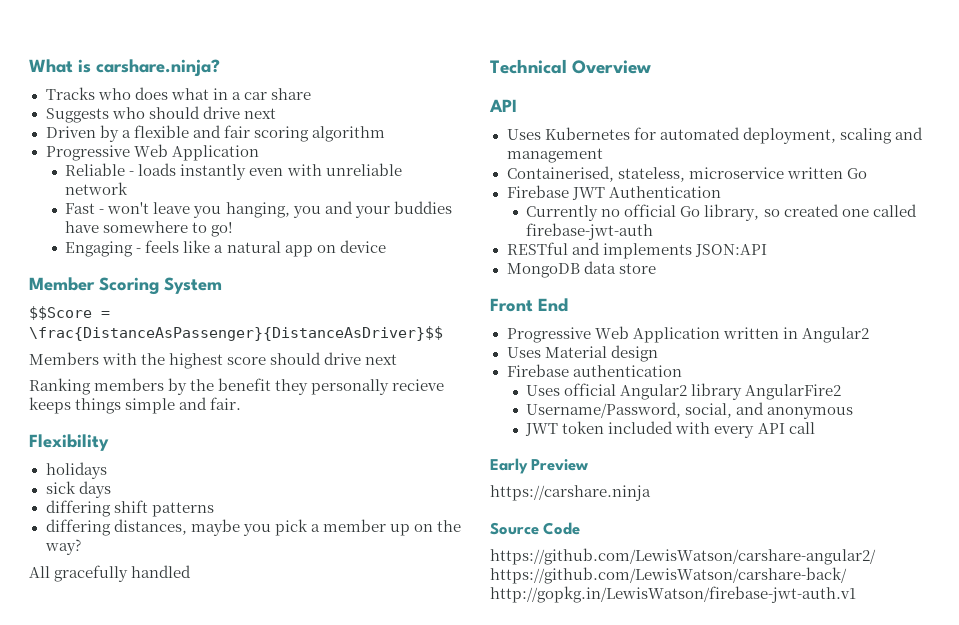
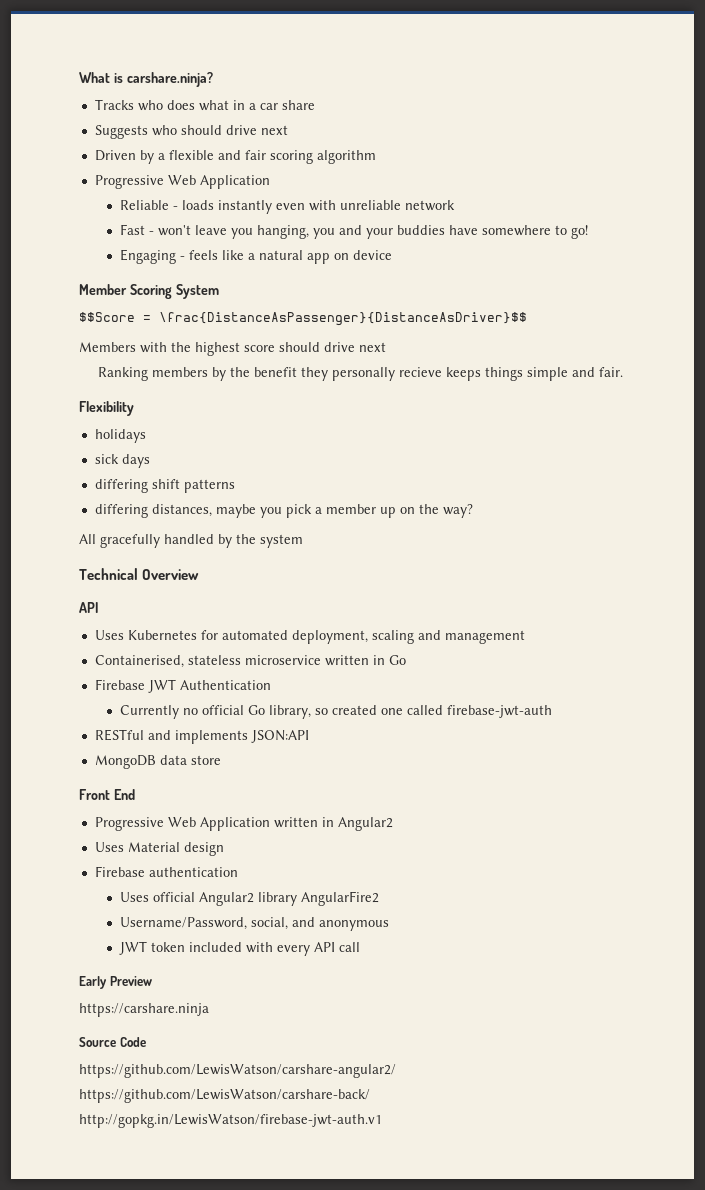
(192, 571) none -> [218,534,303,548] by the system
[617,167,685,182] stateless, -> [187,655,241,665] stateless
(843, 173) none -> [372,655,385,665] in

